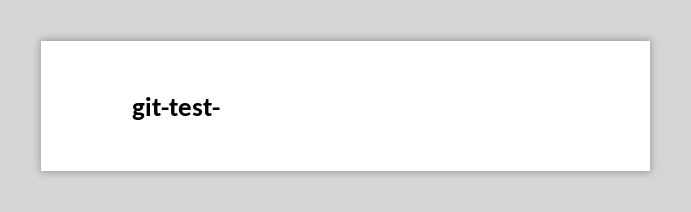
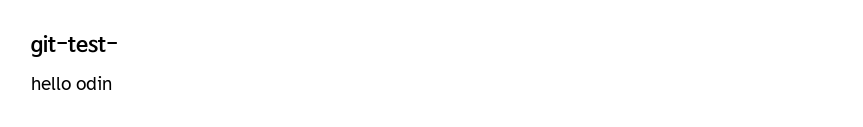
(220, 108) none -> [31,76,113,90] // hello odin

